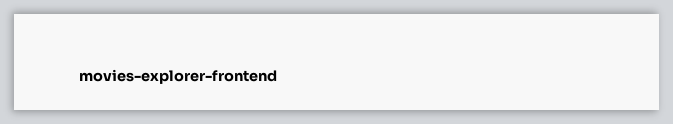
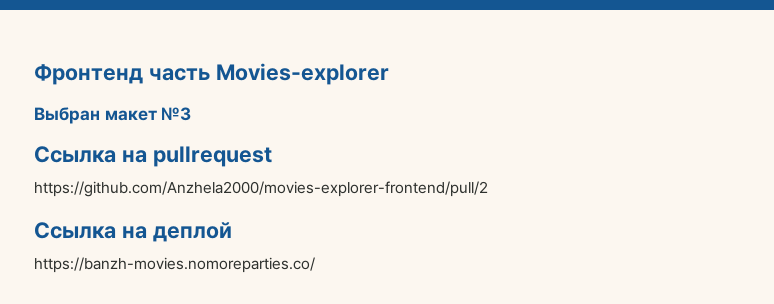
[79,69,277,84] movies-explorer-frontend -> [34,63,389,85] [34,107,192,124] [34,146,272,167] [34,181,488,197] [34,222,232,242] [34,257,315,273] Фронтенд часть Movies-explorer // Выбран макет №3 // Ссылка на pullrequest // https://github.com/Anzhela2000/movies-explorer-frontend/pull/2 // Ссылка на деплой // https://banzh-movies.nomoreparties.co/

